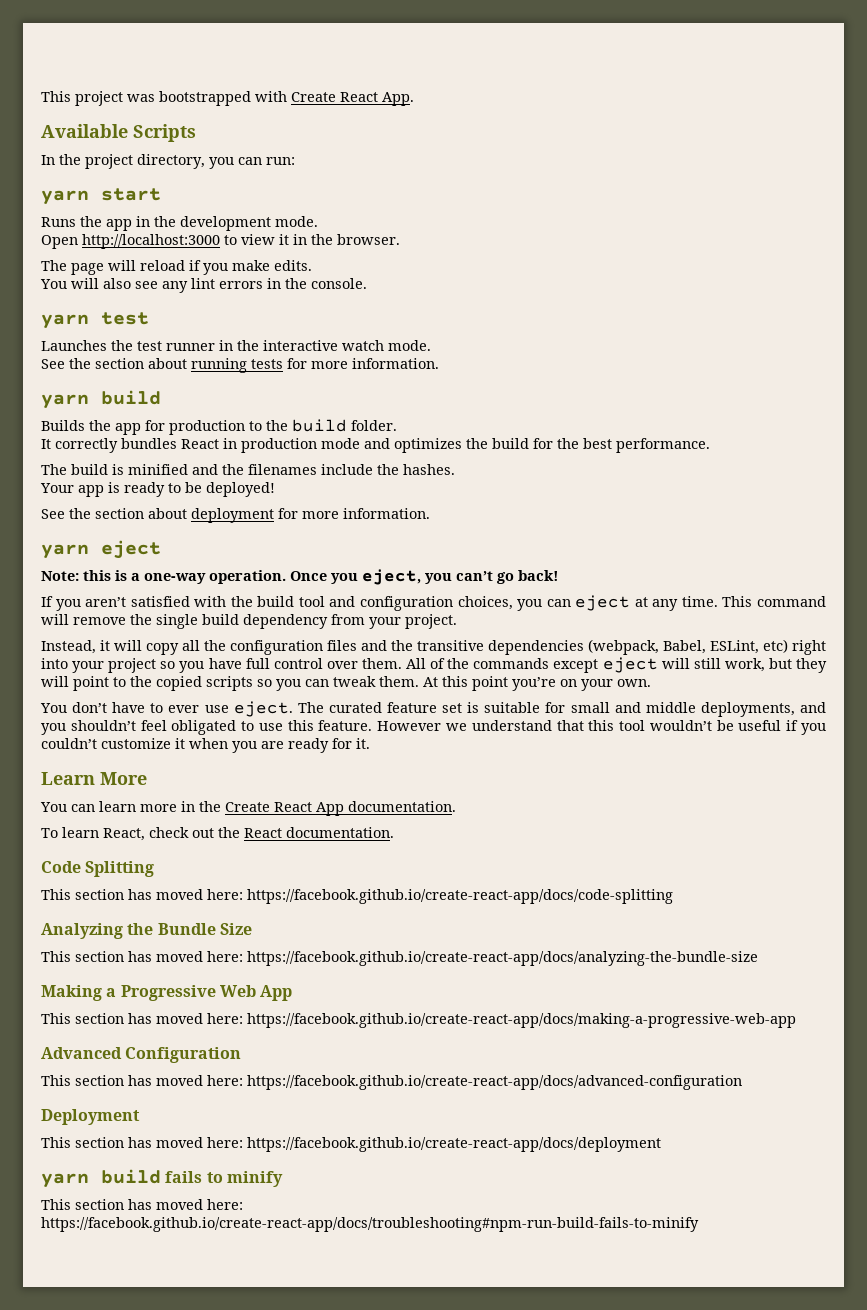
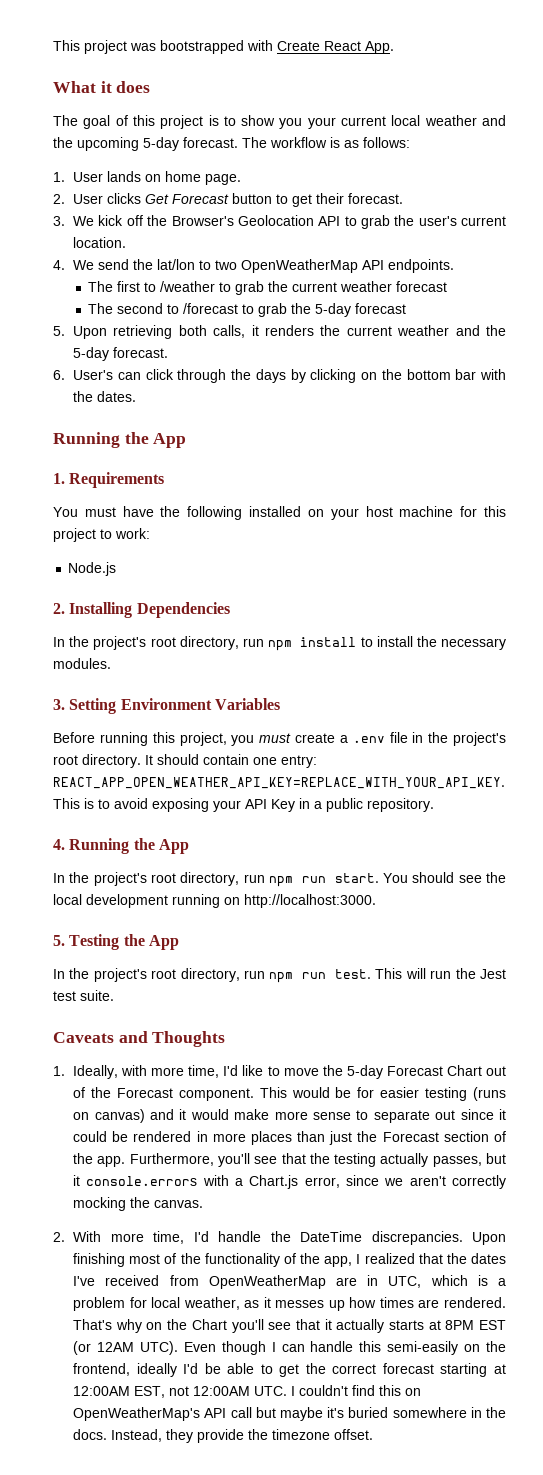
[41,124,196,142] [41,154,295,169] [41,188,161,205] [41,216,318,231] [41,234,400,249] [41,260,312,275] [40,278,367,293] [41,312,149,329] [41,340,431,351] [41,358,439,373] [41,390,161,409] [41,419,397,435] [41,438,710,453] [41,464,455,475] [40,482,275,497] [41,508,430,523] [41,540,161,559] [41,569,559,585] [41,595,826,611] [41,614,457,629] [41,639,826,655] [41,657,828,673] [41,676,651,691] [40,701,826,717] [41,720,827,735] [41,738,370,753] [41,772,147,785] [40,801,456,816] [41,827,394,841] [41,861,155,877] [41,889,673,904] [41,923,252,939] [41,951,758,966] [41,985,293,1001] [41,1013,796,1028] [41,1047,242,1063] [41,1075,742,1090] [41,1109,140,1125] [41,1137,661,1152] [41,1169,283,1188] [41,1199,243,1210] [41,1217,699,1232] Available Scripts // In the project directory, you can run: // yarn start // Runs the app in the development mode. // Open http://localhost:3000 to view it in the browser. // The page will reload if you make edits. // You will also see any lint errors in the console. // yarn test // Launches the test runner in the interactive watch mode. // See the section about running tests for more information. // yarn build // Builds the app for production to the build folder. // It correctly bundles React in production mode and optimizes the build for the best performance. // The build is minified and the filenames include the hashes. // Your app is ready to be deployed! // See the section about deployment for more information. // yarn eject // Note: this is a one-way operation. Once you eject, you can’t go back! // If you aren’t satisfied with the build tool and configuration choices, you can eject at any time. This command will remove the single build dependency from your project. // Instead, it will copy all the configuration files and the transitive dependencies (webpack, Babel, ESLint, etc) right into your project so you have full control over them. All of the commands except eject will still work, but they will point to the copied scripts so you can tweak them. At this point you’re on your own. // You don’t have to ever use eject. The curated feature set is suitable for small and middle deployments, and you shouldn’t feel obligated to use this feature. However we understand that this tool wouldn’t be useful if you couldn’t customize it when you are ready for it. // Learn More // You can learn more in the Create React App documentation. // To learn React, check out the React documentation. // Code Splitting // This section has moved here: https://facebook.github.io/create-react-app/docs/code-splitting // Analyzing the Bundle Size // This section has moved here: https://facebook.github.io/create-react-app/docs/analyzing-the-bundle-size // Making a Progressive Web App // This section has moved here: https://facebook.github.io/create-react-app/docs/making-a-progressive-web-app // Advanced Configuration // This section has moved here: https://facebook.github.io/create-react-app/docs/advanced-configuration // Deployment // This section has moved here: https://facebook.github.io/create-react-app/docs/deployment // yarn build fails to minify // This section has moved here: https://facebook.github.io/create-react-app/docs/troubleshooting#npm-run-build-fails-to-minify -> [53,81,151,93] [53,115,507,129] [53,137,410,151] [53,171,242,185] [53,193,404,207] [53,215,507,229] [73,237,127,248] [53,259,455,273] [88,281,448,295] [88,303,407,317] [53,325,506,339] [73,347,169,361] [53,369,507,383] [73,391,137,402] [53,432,187,448] [53,472,165,488] [53,506,506,520] [53,528,150,542] [68,562,117,576] [53,602,230,618] [53,636,507,651] [53,658,111,669] [53,698,280,714] [53,732,506,746] [53,754,317,768] [53,777,505,789] [53,798,434,812] [53,838,189,854] [53,872,506,887] [53,894,376,908] [53,934,179,950] [53,968,506,983] [53,990,114,1001] [53,1031,226,1047] [53,1065,506,1079] [73,1087,506,1101] [73,1109,506,1123] [73,1131,507,1145] [73,1153,507,1167] [73,1175,507,1189] [73,1197,204,1211] [53,1231,506,1245] [73,1253,506,1267] [73,1275,506,1289] [73,1297,507,1311] [73,1319,506,1333] [73,1341,506,1355] [73,1363,507,1377] [73,1385,422,1398] [73,1407,506,1421] [73,1429,374,1443] What it does // The goal of this project is to show you your current local weather and the upcoming 5-day forecast. The workflow is as follows: // 1. User lands on home page. // 2. User clicks Get Forecast button to get their forecast. // 3. We kick off the Browser's Geolocation API to grab the user's current location. // 4. We send the lat/lon to two OpenWeatherMap API endpoints. // The first to /weather to grab the current weather forecast // The second to /forecast to grab the 5-day forecast // 5. Upon retrieving both calls, it renders the current weather and the 5-day forecast. // 6. User's can click through the days by clicking on the bottom bar with the dates. // Running the App // 1. Requirements // You must have the following installed on your host machine for this project to work: // Node.js // 2. Installing Dependencies // In the project's root directory, run npm install to install the necessary modules. // 3. Setting Environment Variables // Before running this project, you must create a .env file in the project's root directory. It should contain one entry: REACT_APP_OPEN_WEATHER_API_KEY=REPLACE_WITH_YOUR_API_KEY. This is to avoid exposing your API Key in a public repository. // 4. Running the App // In the project's root directory, run npm run start. You should see the local development running on http://localhost:3000. // 5. Testing the App // In the project's root directory, run npm run test. This will run the Jest test suite. // Caveats and Thoughts // 1. Ideally, with more time, I'd like to move the 5-day Forecast Chart out of the Forecast component. This would be for easier testing (runs on canvas) and it would make more sense to separate out since it could be rendered in more places than just the Forecast section of the app. Furthermore, you'll see that the testing actually passes, but it console.errors with a Chart.js error, since we aren't correctly mocking the canvas. // 2. With more time, I'd handle the DateTime discrepancies. Upon finishing most of the functionality of the app, I realized that the dates I've received from OpenWeatherMap are in UTC, which is a problem for local weather, as it messes up how times are rendered. That's why on the Chart you'll see that it actually starts at 8PM EST (or 12AM UTC). Even though I can handle this semi-easily on the frontend, ideally I'd be able to get the correct forecast starting at 12:00AM EST, not 12:00AM UTC. I couldn't find this on OpenWeatherMap's API call but maybe it's buried somewhere in the docs. Instead, they provide the timezone offset.

